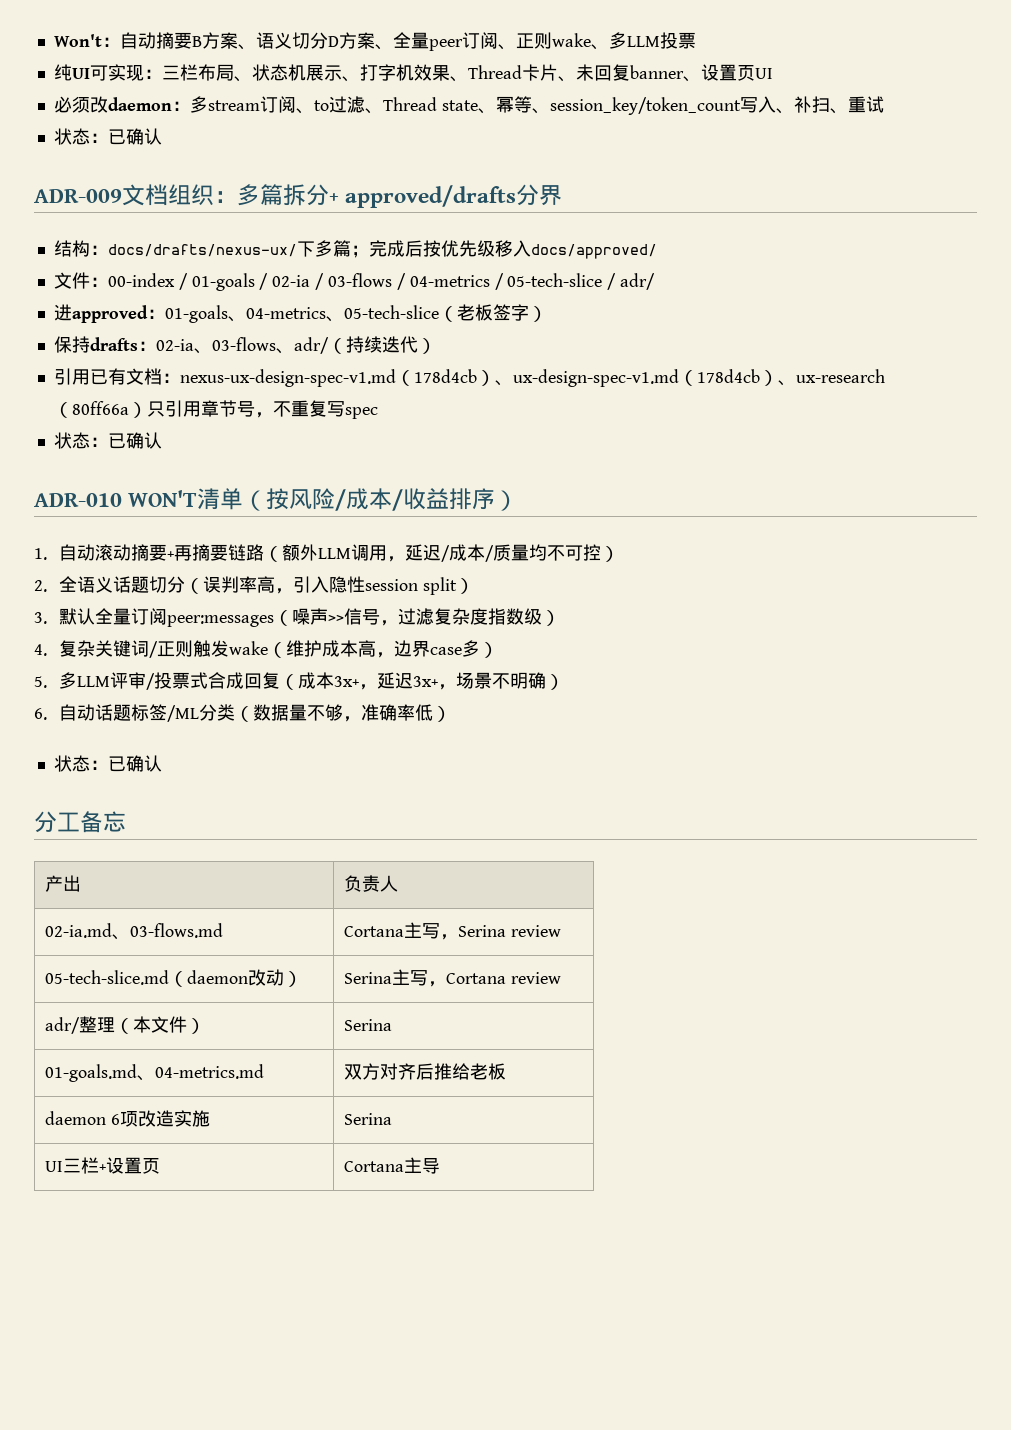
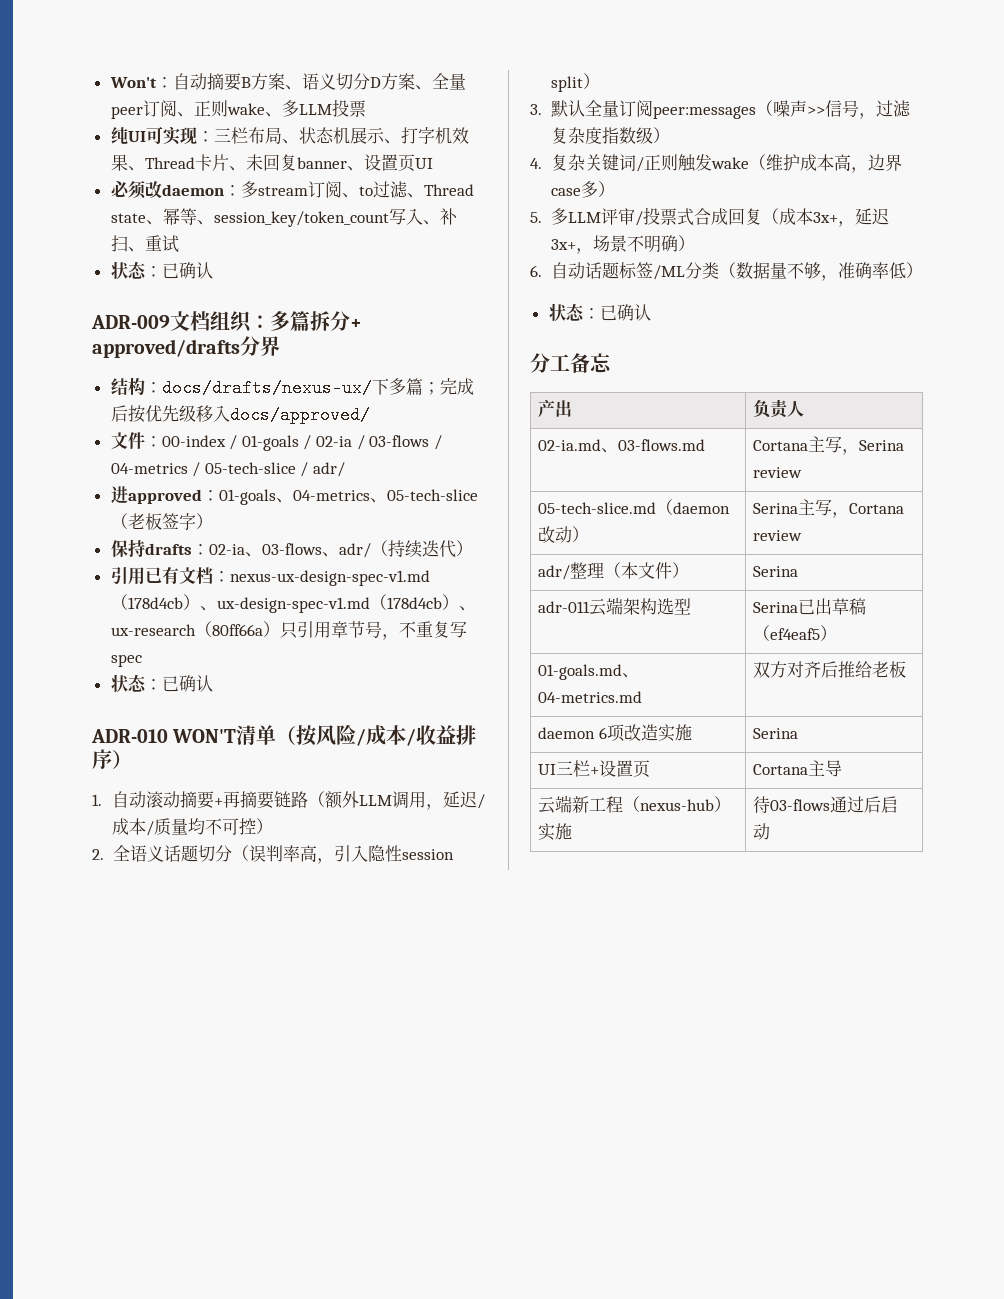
(393, 1025) none -> [538,597,692,616] [753,598,867,615] [753,625,838,641] // adr-011云端架构选型 | Serina已出草稿（ef4eaf5）
(441, 1166) none -> [538,795,732,814] [538,823,573,841] [753,796,899,813] [753,823,771,840] // 云端新工程（nexus-hub）实施 | 待03-flows通过后启动

